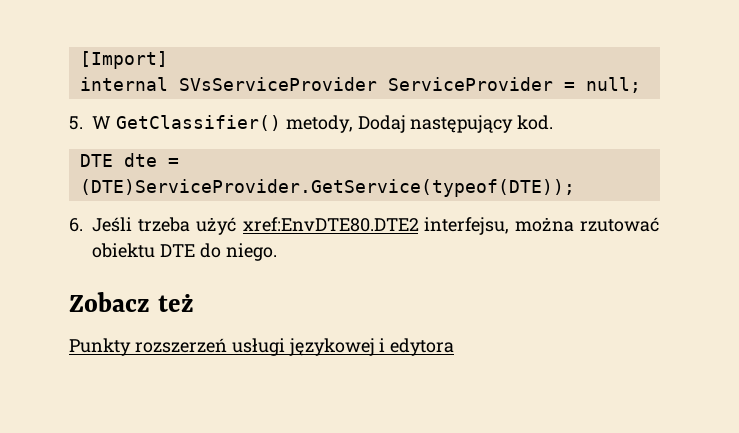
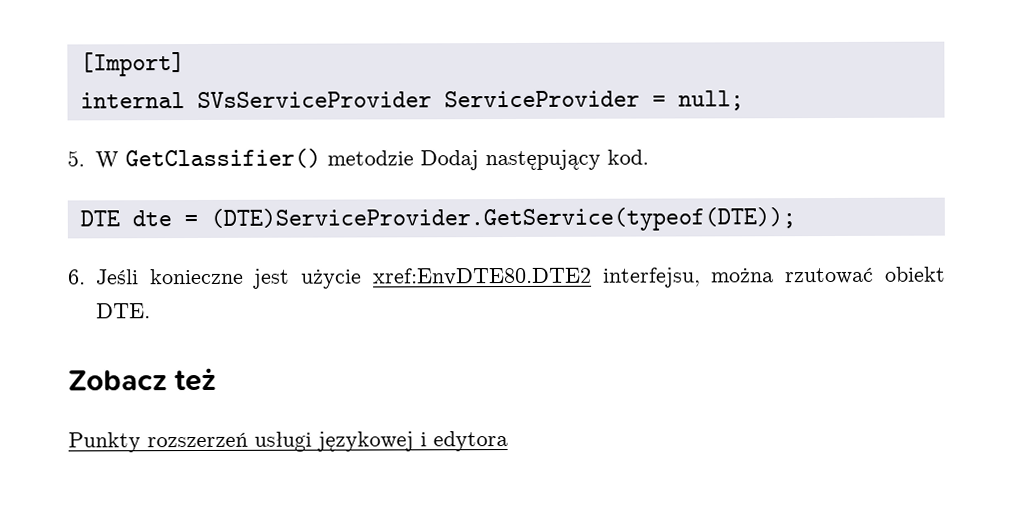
[285,115,353,133] metody, -> [326,150,414,166] metodzie
[137,217,237,235] trzeba użyć -> [149,268,363,289] konieczne jest użycie
[92,243,277,261] obiektu DTE do niego. -> [885,266,946,282] [95,303,151,319] obiekt DTE.

